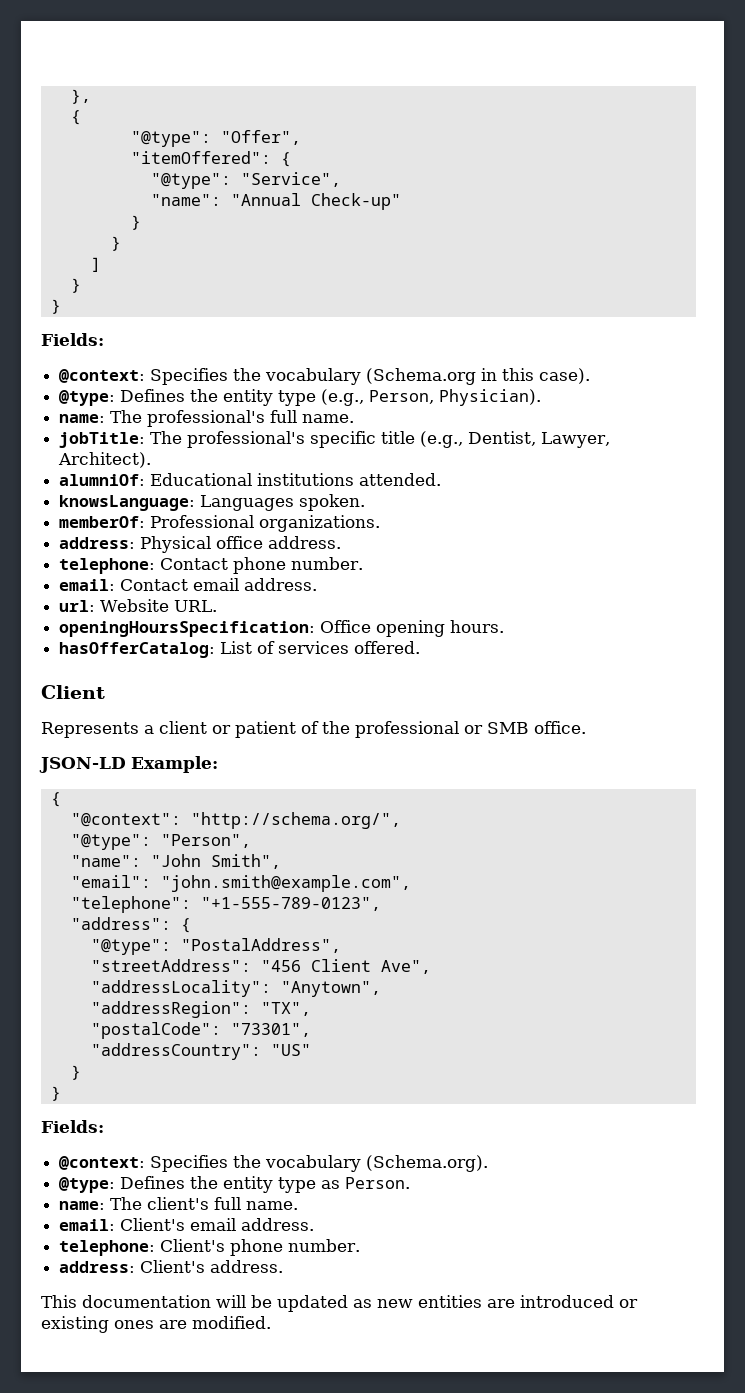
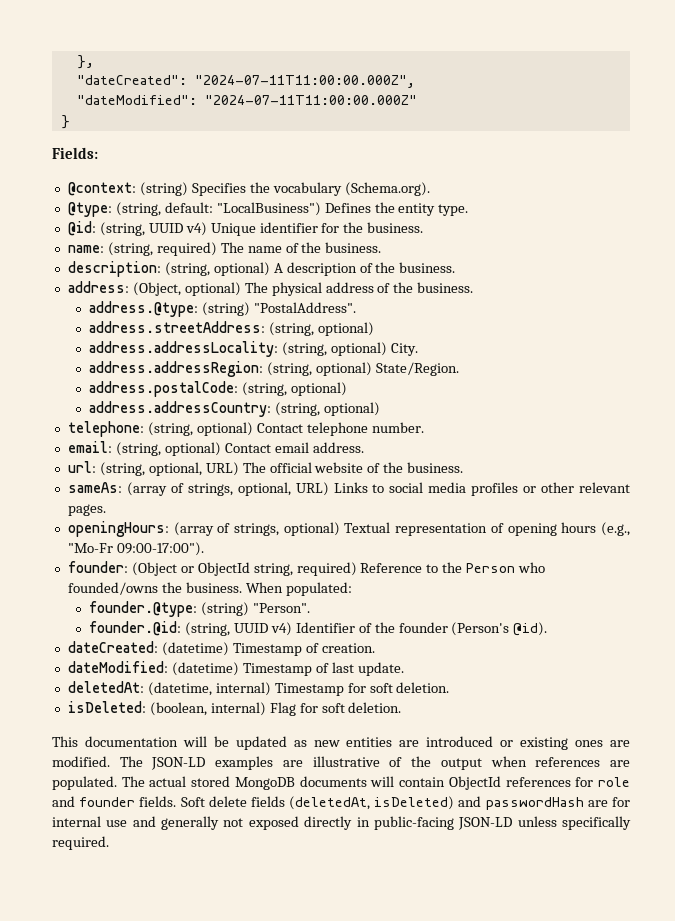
[70,110,81,125] [130,130,301,147] [130,151,291,167] [150,172,341,189] [150,193,401,210] [130,215,141,230] [110,236,121,251] [90,257,101,272] [70,278,81,293] [50,299,61,314] [41,333,104,346] [59,368,591,385] [59,389,542,406] [59,410,355,427] [59,431,611,448] [58,452,152,468] [59,473,442,486] [59,494,366,511] [59,515,381,532] [59,536,342,553] [59,557,364,574] [59,578,318,591] [59,599,218,612] [59,620,505,637] [59,641,421,658] [41,685,105,699] [41,721,586,738] [39,756,218,773] [50,792,61,807] [70,812,401,829] [70,834,251,850] [70,854,281,869] [70,875,411,892] [70,896,381,913] [70,917,191,933] [90,938,341,955] [90,959,431,974] [90,980,381,997] [90,1001,311,1018] [90,1022,311,1039] [90,1043,311,1060] [70,1065,81,1080] [50,1086,61,1101] [41,1120,104,1133] [59,1156,146,1170] { // "@type": "Offer", // "itemOffered": { // "@type": "Service", // "name": "Annual Check-up" // } // } // ] // } // } // Fields: // @context: Specifies the vocabulary (Schema.org in this case). // @type: Defines the entity type (e.g., Person, Physician). // name: The professional's full name. // jobTitle: The professional's specific title (e.g., Dentist, Lawyer, Architect). // alumniOf: Educational institutions attended. // knowsLanguage: Languages spoken. // memberOf: Professional organizations. // address: Physical office address. // telephone: Contact phone number. // email: Contact email address. // url: Website URL. // openingHoursSpecification: Office opening hours. // hasOfferCatalog: List of services offered. // Client // Represents a client or patient of the professional or SMB office. // JSON-LD Example: // { // "@context": "http://schema.org/", // "@type": "Person", // "name": "John Smith", // "email": "john.smith@example.com", // "telephone": "+1-555-789-0123", // "address": { // "@type": "PostalAddress", // "streetAddress": "456 Client Ave", // "addressLocality": "Anytown", // "addressRegion": "TX", // "postalCode": "73301", // "addressCountry": "US" // } // } // Fields: // @context: -> [76,75,415,88] [76,95,417,105] [60,115,70,129] [52,147,98,159] [67,182,188,196] "dateCreated": "2024-07-11T11:00:00.000Z", // "dateModified": "2024-07-11T11:00:00.000Z" // } // Fields: // @context: (string)
[120,1176,411,1193] [59,1197,299,1210] [59,1218,315,1231] [59,1239,361,1256] [59,1260,284,1273] Defines the entity type as Person. // name: The client's full name. // email: Client's email address. // telephone: Client's phone number. // address: Client's address. -> [115,202,469,216] [67,221,424,236] [67,242,382,256] [67,261,456,277] [67,281,474,296] [89,301,356,317] [89,321,374,336] [89,341,418,357] [89,361,459,377] [89,381,347,397] [89,401,380,417] [67,421,424,437] [67,441,364,456] [67,461,464,476] [67,482,630,496] [67,504,106,516] [67,521,630,537] [67,542,204,556] [67,561,546,576] [67,582,352,596] [89,601,310,617] [89,621,548,636] [67,641,375,656] [67,661,404,676] [67,681,450,696] [67,701,402,716] (string, default: "LocalBusiness") Defines the entity type. // @id: (string, UUID v4) Unique identifier for the business. // name: (string, required) The name of the business. // description: (string, optional) A description of the business. // address: (Object, optional) The physical address of the business. // address.@type: (string) "PostalAddress". // address.streetAddress: (string, optional) // address.addressLocality: (string, optional) City. // address.addressRegion: (string, optional) State/Region. // address.postalCode: (string, optional) // address.addressCountry: (string, optional) // telephone: (string, optional) Contact telephone number. // email: (string, optional) Contact email address. // url: (string, optional, URL) The official website of the business. // sameAs: (array of strings, optional, URL) Links to social media profiles or other relevant pages. // openingHours: (array of strings, optional) Textual representation of opening hours (e.g., "Mo-Fr 09:00-17:00"). // founder: (Object or ObjectId string, required) Reference to the Person who founded/owns the business. When populated: // founder.@type: (string) "Person". // founder.@id: (string, UUID v4) Identifier of the founder (Person's @id). // dateCreated: (datetime) Timestamp of creation. // dateModified: (datetime) Timestamp of last update. // deletedAt: (datetime, internal) Timestamp for soft deletion. // isDeleted: (boolean, internal) Flag for soft deletion.
(271, 1322) none -> [119,756,631,770] [52,776,631,790] [52,796,630,810] [52,816,631,830] [52,836,109,850] The JSON-LD examples are illustrative of the output when references are populated. The actual stored MongoDB documents will contain ObjectId references for role and founder fields. Soft delete fields (deletedAt, isDeleted) and passwordHash are for internal use and generally not exposed directly in public-facing JSON-LD unless specifically required.

